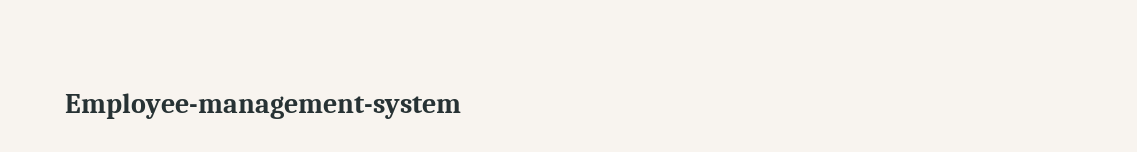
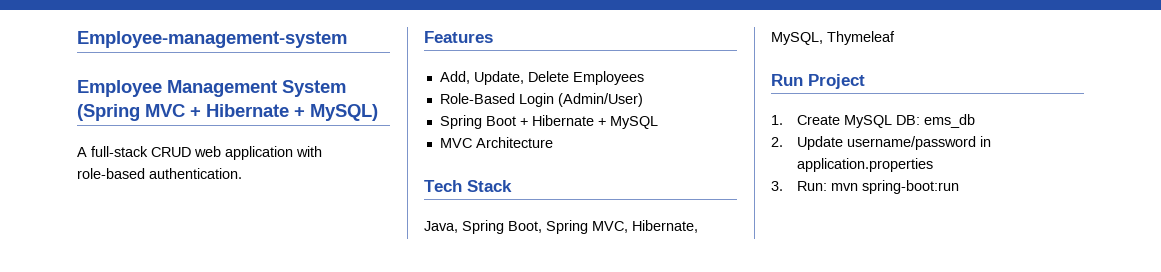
(461, 106) none -> [77,80,346,97] [77,104,378,121] [77,146,322,160] [77,168,242,179] [424,31,493,43] [439,71,644,85] [439,93,643,107] [439,115,658,129] [439,137,553,148] [424,180,512,192] [424,220,698,234] [771,31,895,45] [771,74,865,89] [771,114,976,128] [771,136,992,150] [797,158,934,172] [771,180,960,194] // Employee Management System (Spring MVC + Hibernate + MySQL) // A full-stack CRUD web application with role-based authentication. // Features // Add, Update, Delete Employees // Role-Based Login (Admin/User) // Spring Boot + Hibernate + MySQL // MVC Architecture // Tech Stack // Java, Spring Boot, Spring MVC, Hibernate, MySQL, Thymeleaf // Run Project // 1. Create MySQL DB: ems_db // 2. Update username/password in application.properties // 3. Run: mvn spring-boot:run

